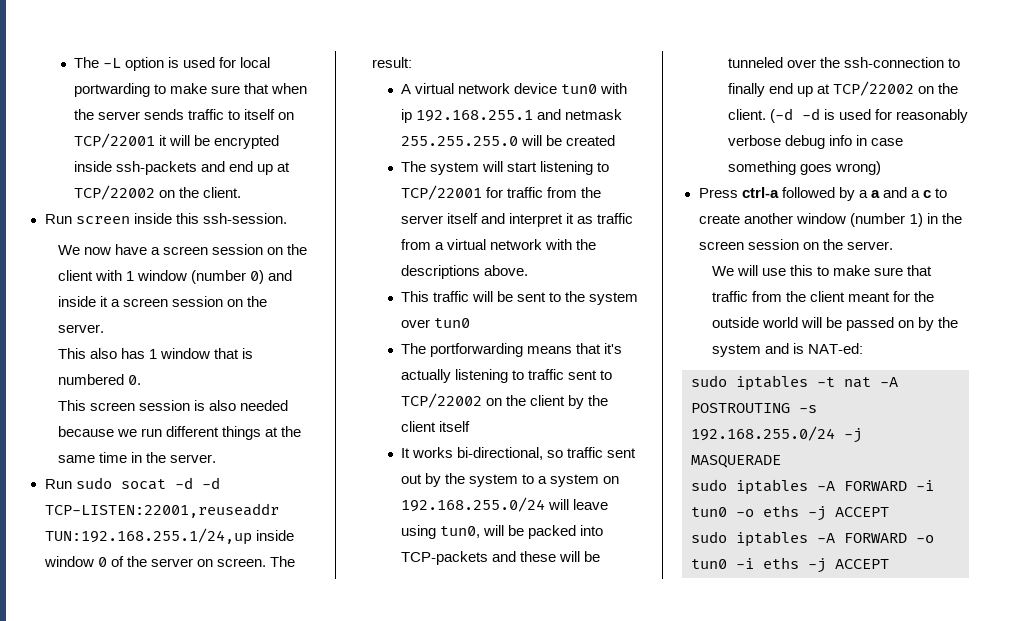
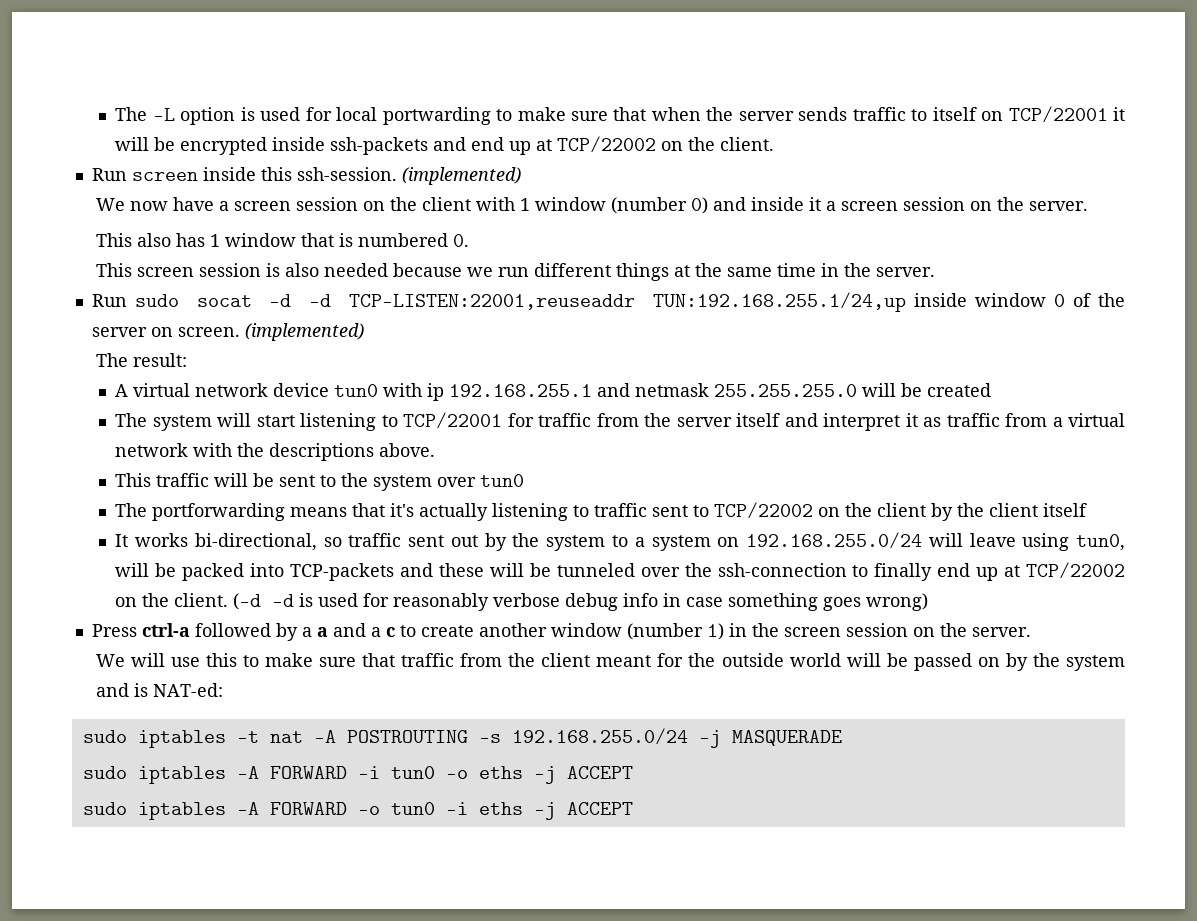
(287, 218) none -> [401,167,521,185] (implemented)
(266, 562) none -> [244,323,364,341] (implemented) //

